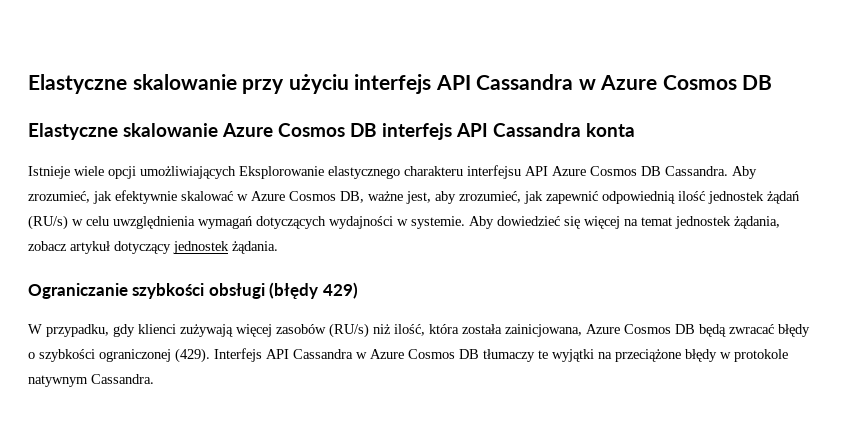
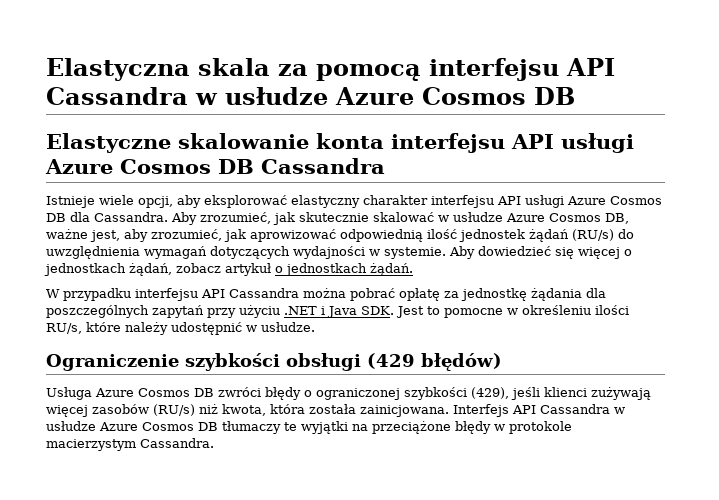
[28,74,596,94] Elastyczne skalowanie przy użyciu interfejs API Cassandra w -> [46,58,615,81] [46,87,328,105] Elastyczna skala za pomocą interfejsu API Cassandra w usłudze
[222,123,635,140] Azure Cosmos DB interfejs API Cassandra konta -> [316,133,634,153] [45,158,385,174] konta interfejsu API usługi Azure Cosmos DB Cassandra
[108,165,661,179] opcji umożliwiających Eksplorowanie elastycznego charakteru interfejsu API Azure Cosmos DB -> [138,195,662,208] [46,212,90,222] opcji, aby eksplorować elastyczny charakter interfejsu API usługi Azure Cosmos DB dla
[115,190,177,204] efektywnie -> [299,212,369,222] skutecznie
(248, 197) none -> [453,212,503,222] usłudze
[546,191,598,204] zapewnić -> [250,229,336,242] aprowizować
[72,216,109,226] w celu -> [618,229,634,239] do
[624,216,780,229] [28,241,278,254] [28,282,358,299] [28,324,135,337] na temat jednostek żądania, zobacz artykuł dotyczący jednostek żądania. // Ograniczanie szybkości obsługi (błędy 429) // W przypadku, gdy -> [624,249,632,256] [44,263,413,276] [46,288,606,301] [46,305,629,318] [46,322,315,335] [46,353,502,371] [46,387,540,400] o jednostkach żądań, zobacz artykuł o jednostkach żądań. // W przypadku interfejsu API Cassandra można pobrać opłatę za jednostkę żądania dla poszczególnych zapytań przy użyciu .NET i Java SDK. Jest to pomocne w określeniu ilości RU/s, które należy udostępnić w usłudze. // Ograniczenie szybkości obsługi (429 błędów) // Usługa Azure Cosmos DB zwróci błędy o ograniczonej szybkości (429), jeśli
[394,324,425,336] ilość, -> [222,404,266,416] kwota,
[505,324,810,337] [28,348,210,363] zainicjowana, Azure Cosmos DB będą zwracać błędy o szybkości ograniczonej (429). -> [360,405,449,417] zainicjowana.
(367, 355) none -> [46,421,96,431] usłudze
[28,375,88,387] natywnym -> [46,439,136,451] macierzystym

